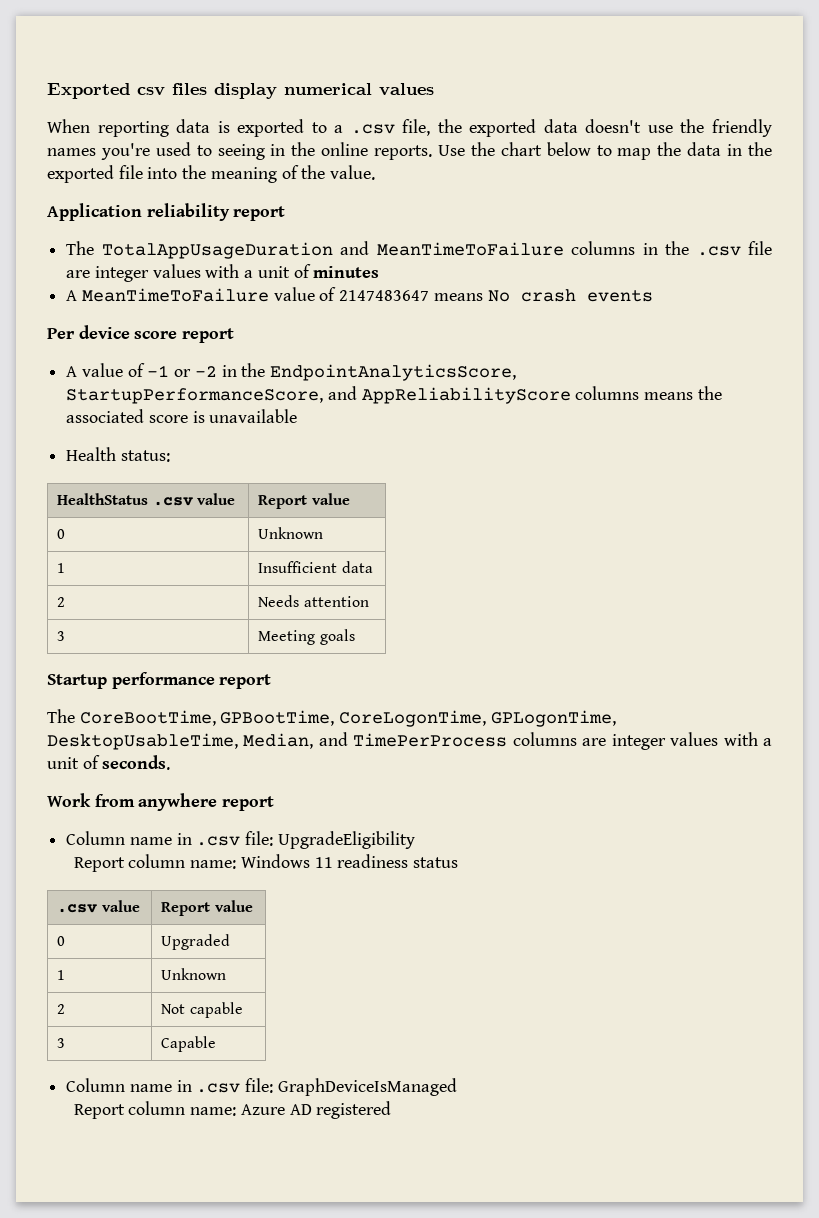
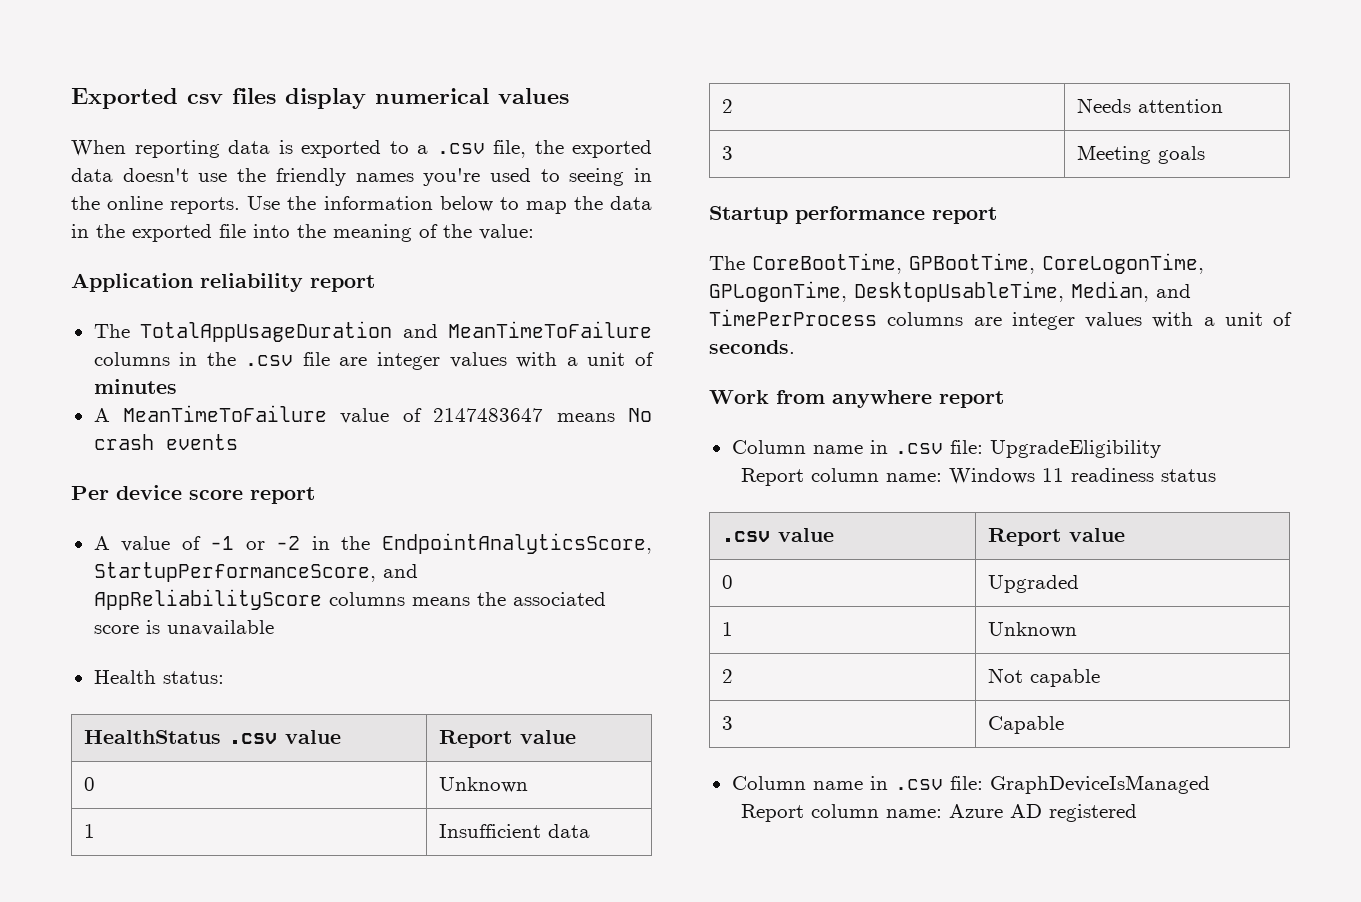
[500,142,542,156] chart -> [323,196,433,210] information
[330,165,376,180] value. -> [479,224,534,240] value:

